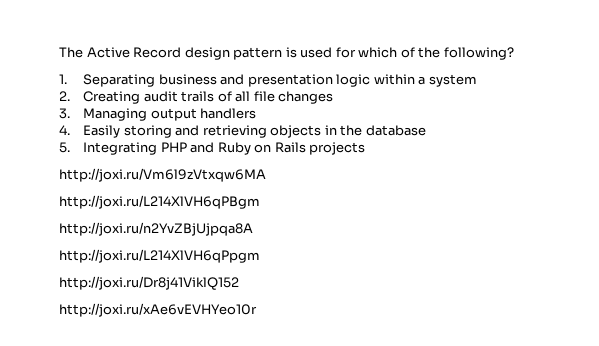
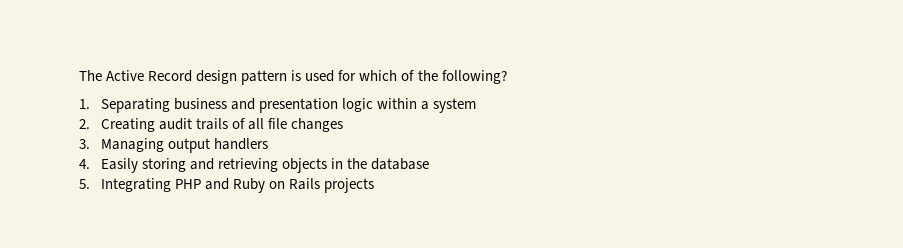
[59,168,266,182] [59,195,260,209] [59,222,253,236] [59,249,260,263] [59,276,239,290] [59,303,257,317] // http://joxi.ru/Vm6l9zVtxqw6MA // http://joxi.ru/L214XlVH6qPBgm // http://joxi.ru/n2YvZBjUjpqa8A // http://joxi.ru/L214XlVH6qPpgm // http://joxi.ru/Dr8j41ViklQ152 // http://joxi.ru/xAe6vEVHYeo10r -> (375, 185) none

